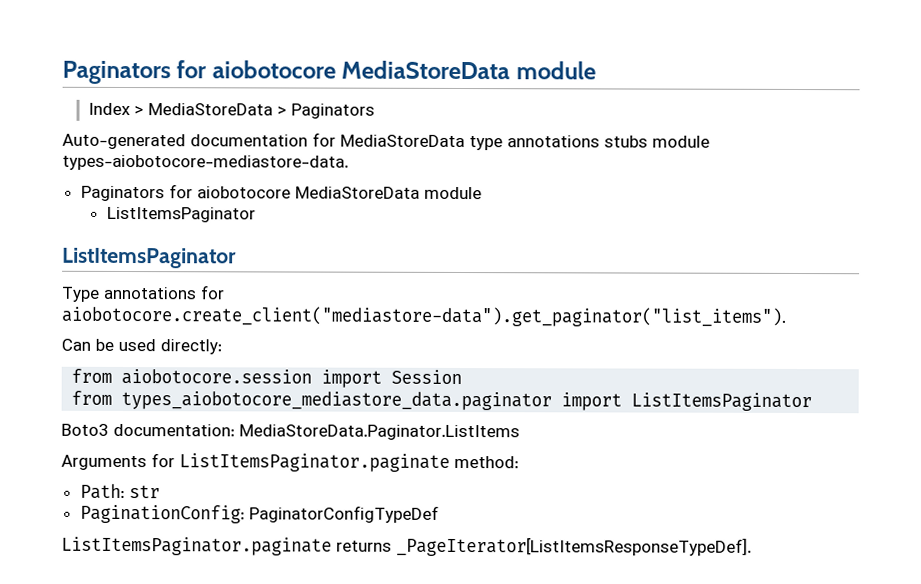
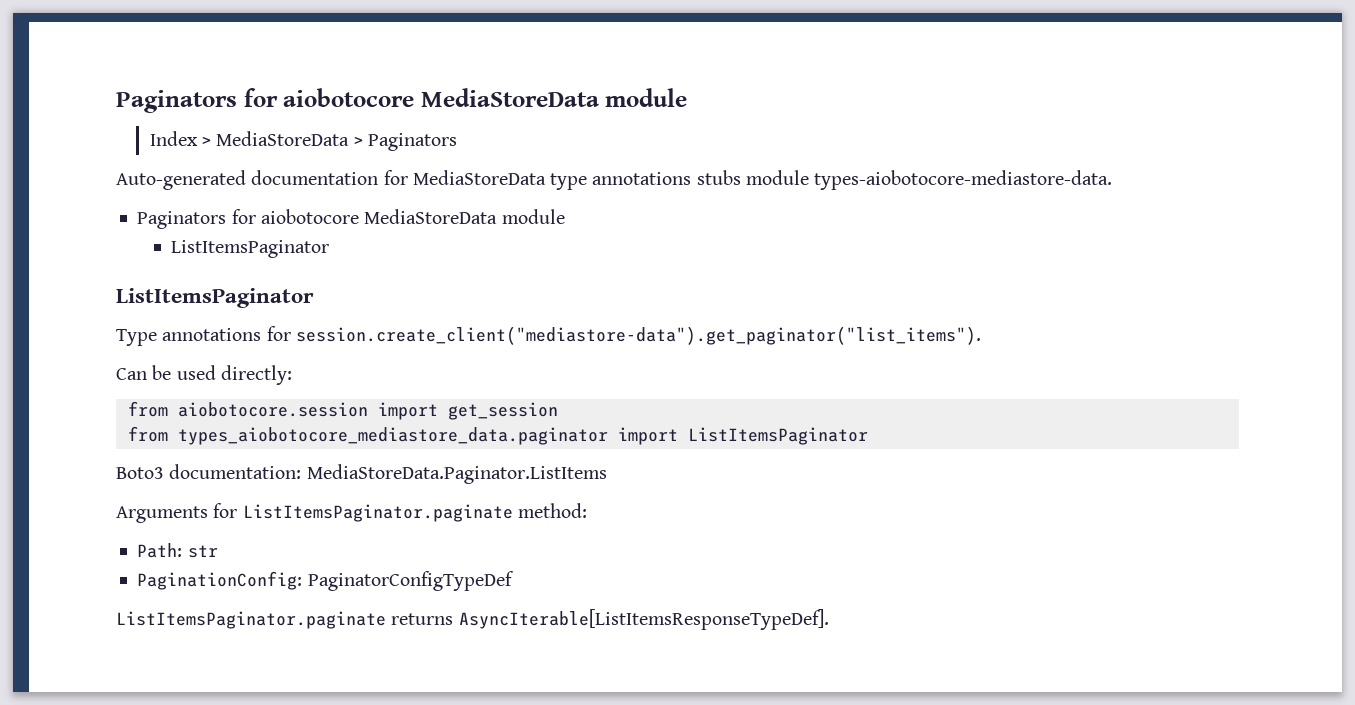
[61,305,786,327] aiobotocore.create_client("mediastore-data").get_paginator("list_items"). -> [295,326,981,345] session.create_client("mediastore-data").get_paginator("list_items").
[391,369,463,385] Session -> [447,402,558,420] get_session
[396,536,752,557] _PageIterator[ListItemsResponseTypeDef]. -> [458,609,829,630] AsyncIterable[ListItemsResponseTypeDef].

